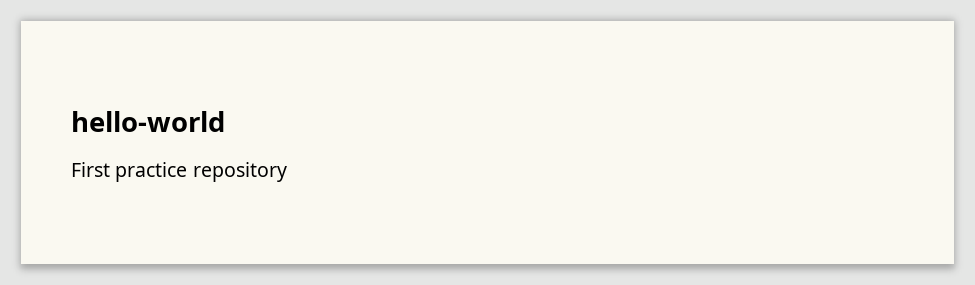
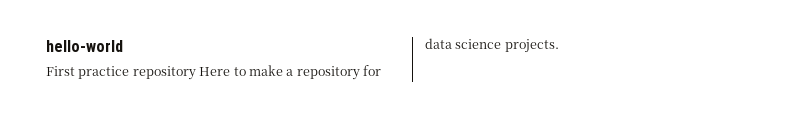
(287, 172) none -> [199,65,381,80] [425,38,559,53] Here to make a repository for data science projects.

